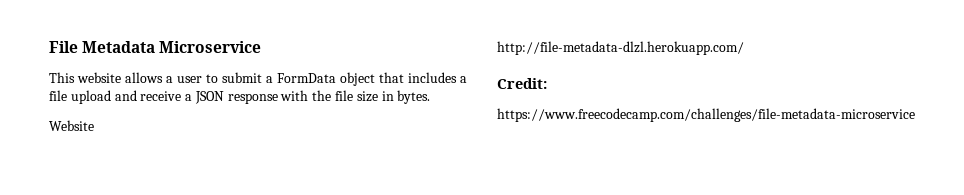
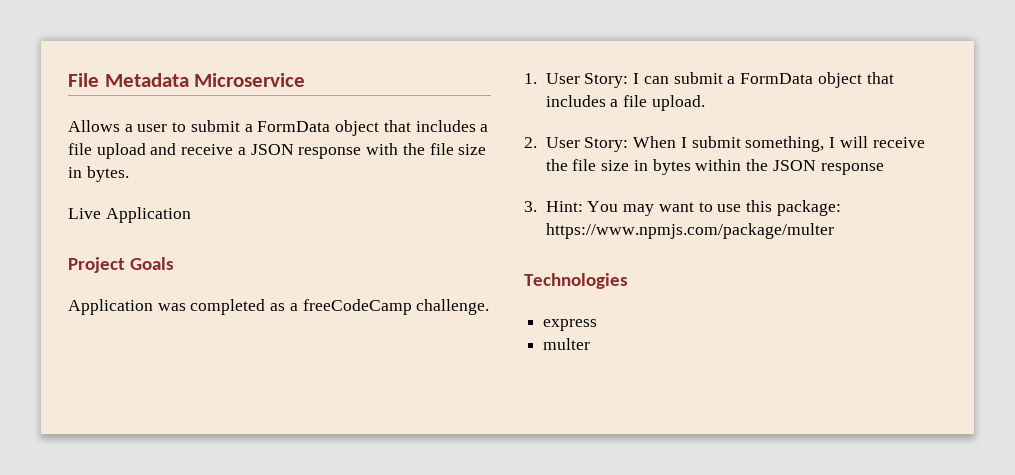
[49,72,163,83] This website allows -> [68,120,120,132] Allows
[49,120,94,131] [497,41,744,55] [497,78,547,89] [497,108,915,122] Website // http://file-metadata-dlzl.herokuapp.com/ // Credit: // https://www.freecodecamp.com/challenges/file-metadata-microservice -> [68,207,191,223] [68,257,174,273] [68,299,490,315] [524,72,894,88] [545,95,705,111] [524,136,925,152] [545,159,884,175] [524,200,841,216] [545,223,834,239] [524,273,628,289] [543,319,598,331] [543,338,591,350] Live Application // Project Goals // Application was completed as a freeCodeCamp challenge. // 1. User Story: I can submit a FormData object that includes a file upload. // 2. User Story: When I submit something, I will receive the file size in bytes within the JSON response // 3. Hint: You may want to use this package: https://www.npmjs.com/package/multer // Technologies // express // multer

